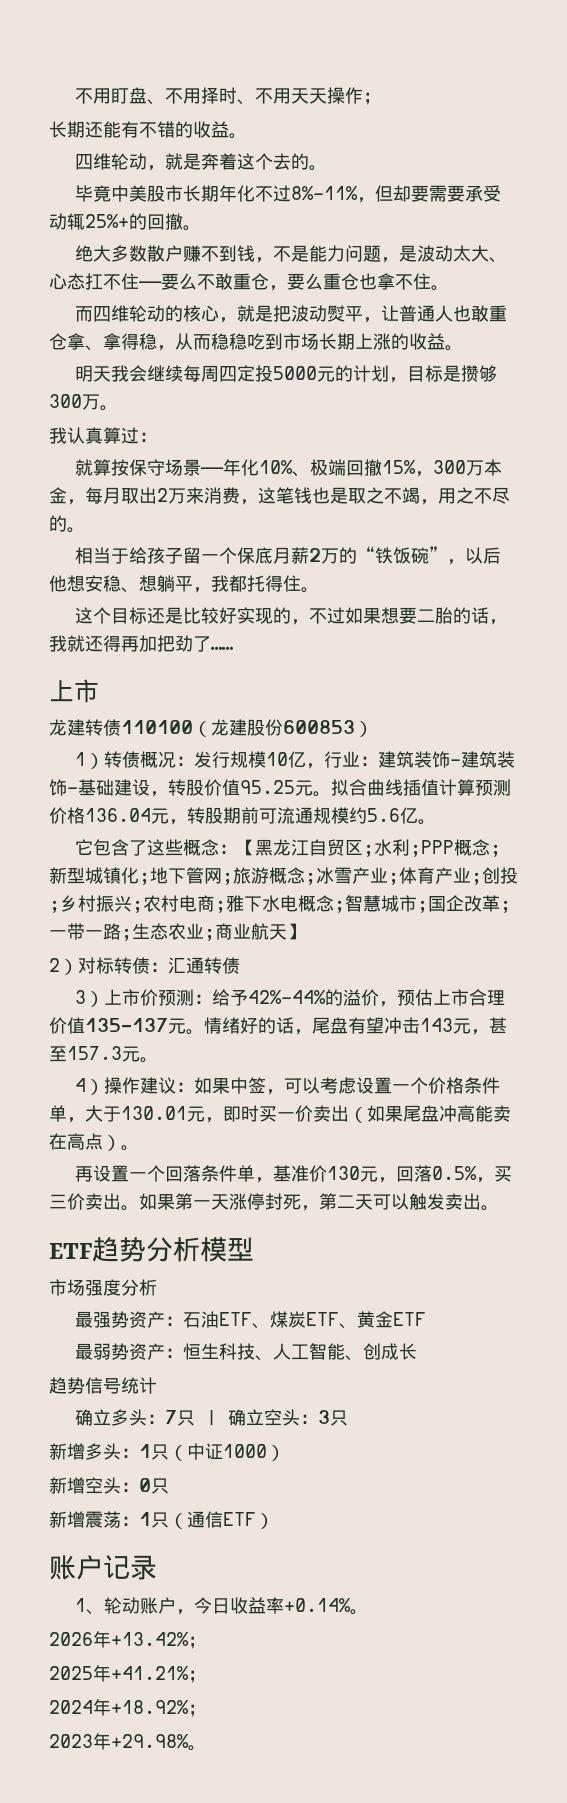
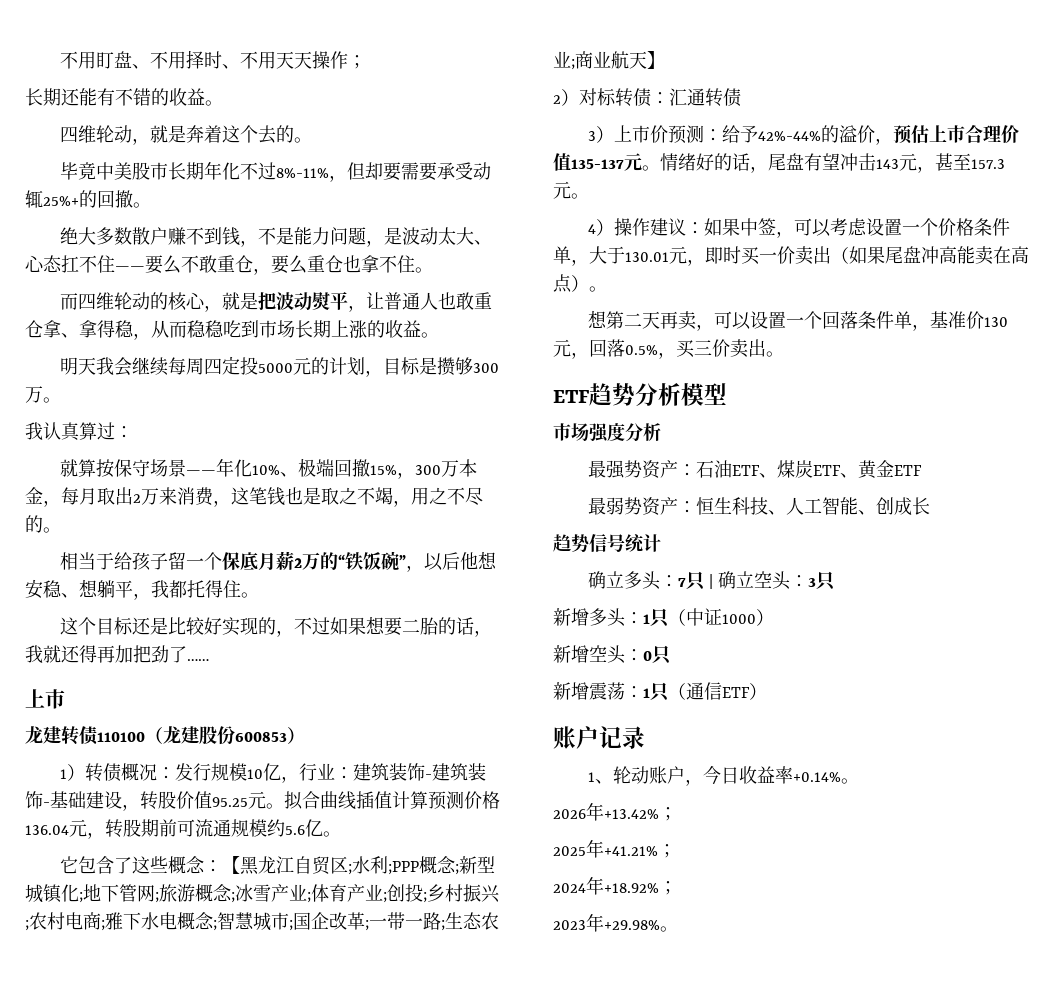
[75,1166,94,1182] 再 -> [587,310,751,331] 想第二天再卖，可以
[139,1193,499,1211] 如果第一天涨停封死，第二天可以触发卖出。 -> (784, 354) none

